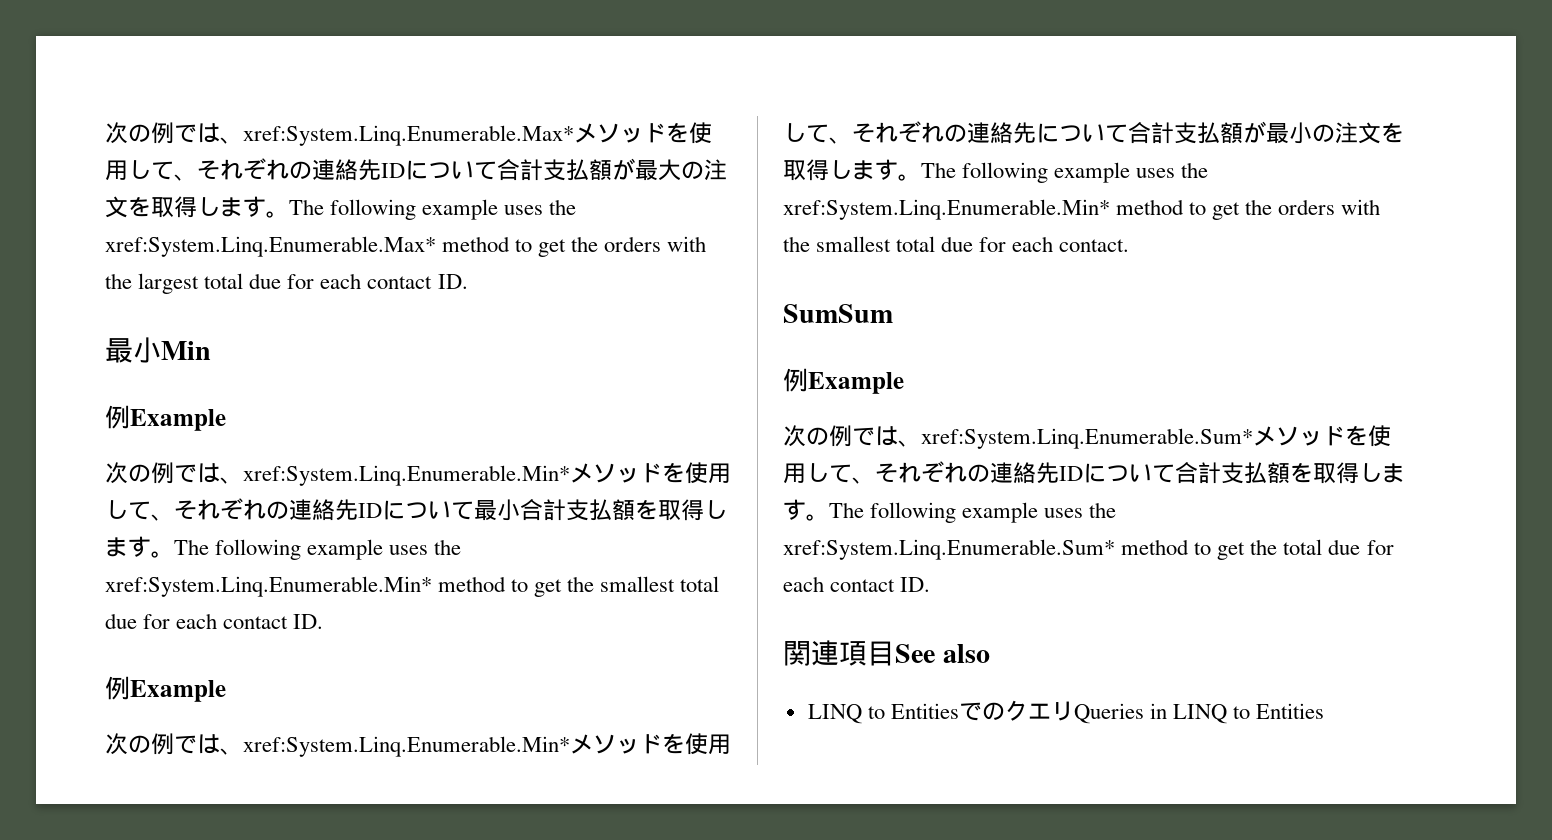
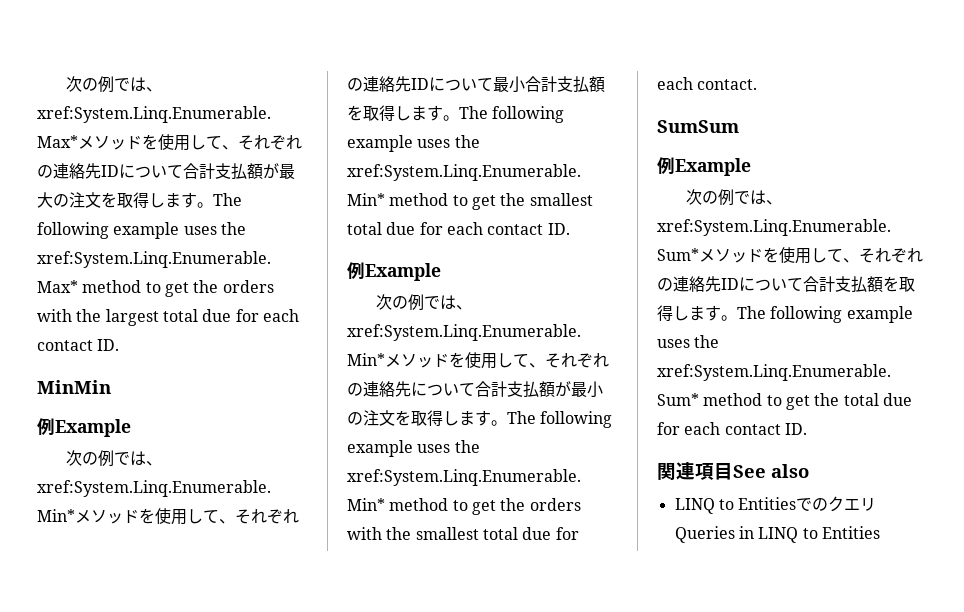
[105,337,211,363] 最小Min -> [37,380,111,394] MinMin

